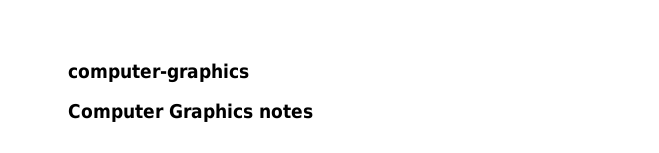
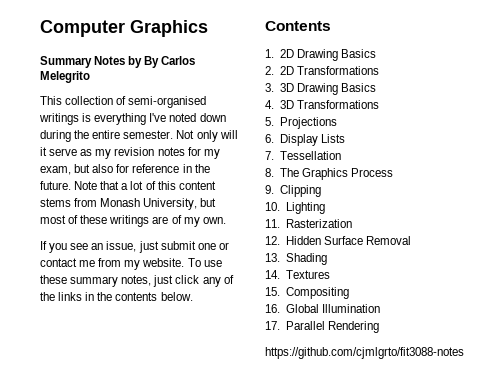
[68,63,249,83] computer-graphics // -> (40, 28) none
[259,104,313,119] notes -> [40,56,196,68] [40,71,90,83] [40,96,207,108] [39,113,226,125] [40,130,238,142] [40,147,220,159] [40,164,210,175] [40,181,216,190] [40,198,217,210] [40,215,226,227] [40,241,229,253] [40,258,222,270] [40,275,234,287] [40,292,193,301] [265,21,331,31] [265,49,376,61] [265,66,379,75] [265,83,376,95] [265,100,379,109] [265,117,337,129] [265,134,345,146] [265,151,341,160] [265,168,393,180] [265,185,321,197] [265,202,325,214] [265,219,352,228] [265,236,411,245] [265,253,327,265] [265,270,330,279] [265,287,349,299] [265,304,380,313] [265,321,379,333] [265,347,464,359] // Summary Notes by By Carlos Melegrito // This collection of semi-organised writings is everything I've noted down during the entire semester. Not only will it serve as my revision notes for my exam, but also for reference in the future. Note that a lot of this content stems from Monash University, but most of these writings are of my own. // If you see an issue, just submit one or contact me from my website. To use these summary notes, just click any of the links in the contents below. // Contents // 1. 2D Drawing Basics // 2. 2D Transformations // 3. 3D Drawing Basics // 4. 3D Transformations // 5. Projections // 6. Display Lists // 7. Tessellation // 8. The Graphics Process // 9. Clipping // 10. Lighting // 11. Rasterization // 12. Hidden Surface Removal // 13. Shading // 14. Textures // 15. Compositing // 16. Global Illumination // 17. Parallel Rendering // https://github.com/cjmlgrto/fit3088-notes

